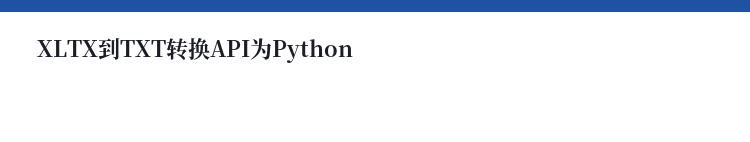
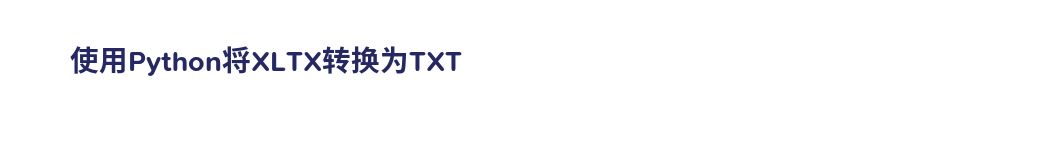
[37,37,353,63] XLTX到TXT转换API为Python -> [70,46,462,76] 使用Python将XLTX转换为TXT

